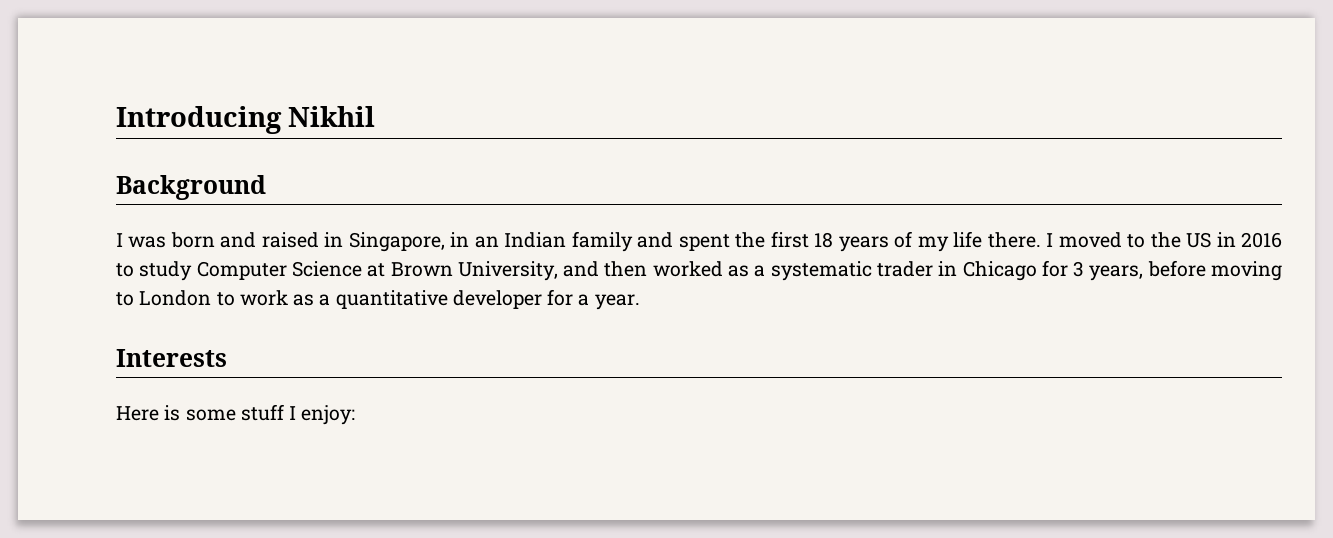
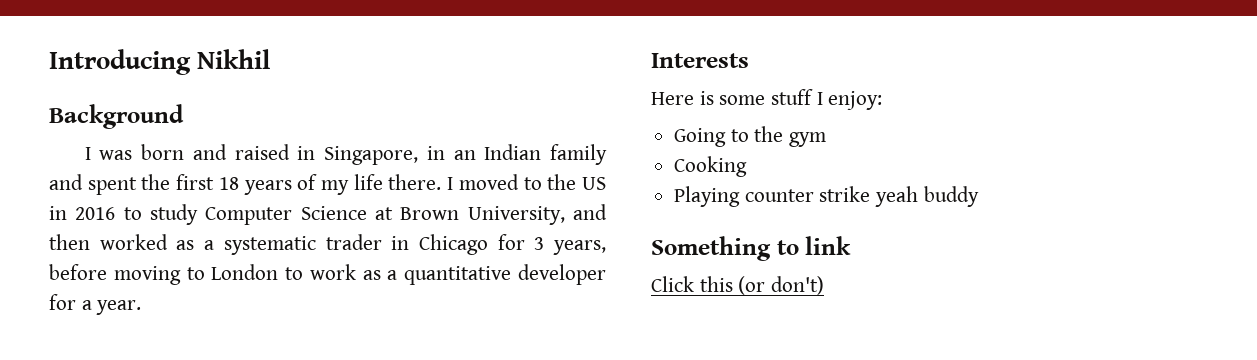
(356, 415) none -> [674,126,827,147] [674,156,748,177] [674,186,979,207] [651,236,852,261] [651,276,825,295] // Going to the gym // Cooking // Playing counter strike yeah buddy // Something to link // Click this (or don't)

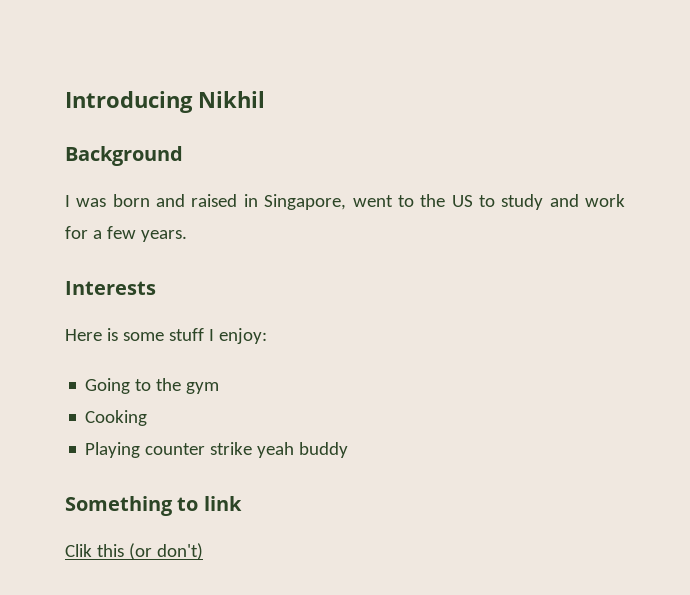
[426,144,607,165] [49,174,607,195] [49,204,608,225] [49,234,606,255] [49,264,606,285] [49,294,142,315] in an Indian family and spent the first 18 years of my life there. I moved to the US in 2016 to study Computer Science at Brown University, and then worked as a systematic trader in Chicago for 3 years, before moving to London to work as a quantitative developer for a year. -> [352,194,626,210] [65,226,187,242] went to the US to study and work for a few years.
[651,276,694,292] Click -> [65,544,92,557] Clik

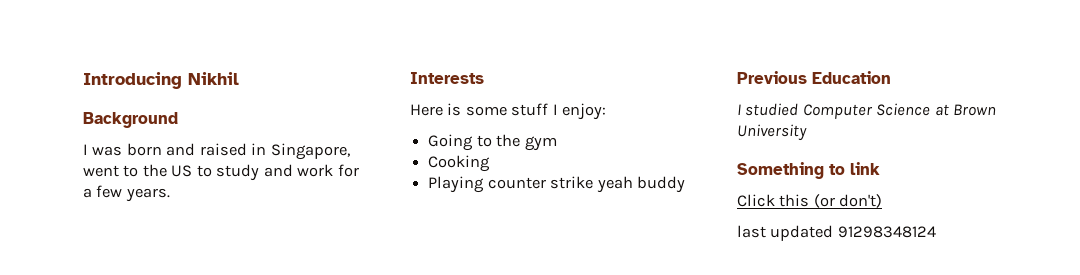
(349, 450) none -> [737,71,891,84] [737,103,997,119] [737,124,807,141] // Previous Education // I studied Computer Science at Brown University
[65,544,92,557] Clik -> [737,194,775,207] Click
(203, 551) none -> [737,225,936,241] // last updated 91298348124

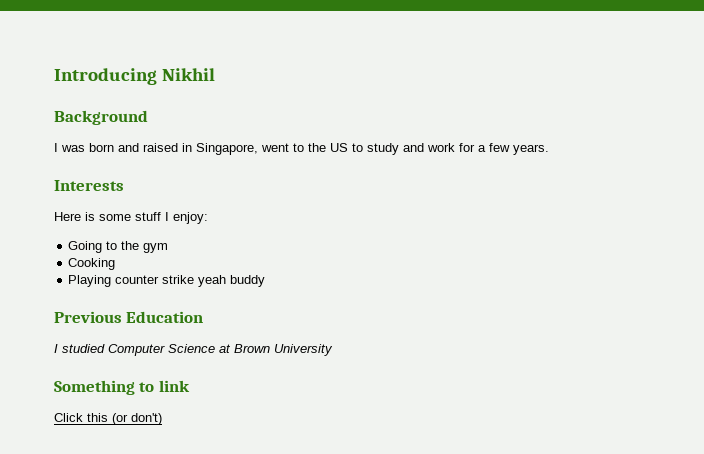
[737,225,936,241] // last updated 91298348124 -> (162, 419) none

